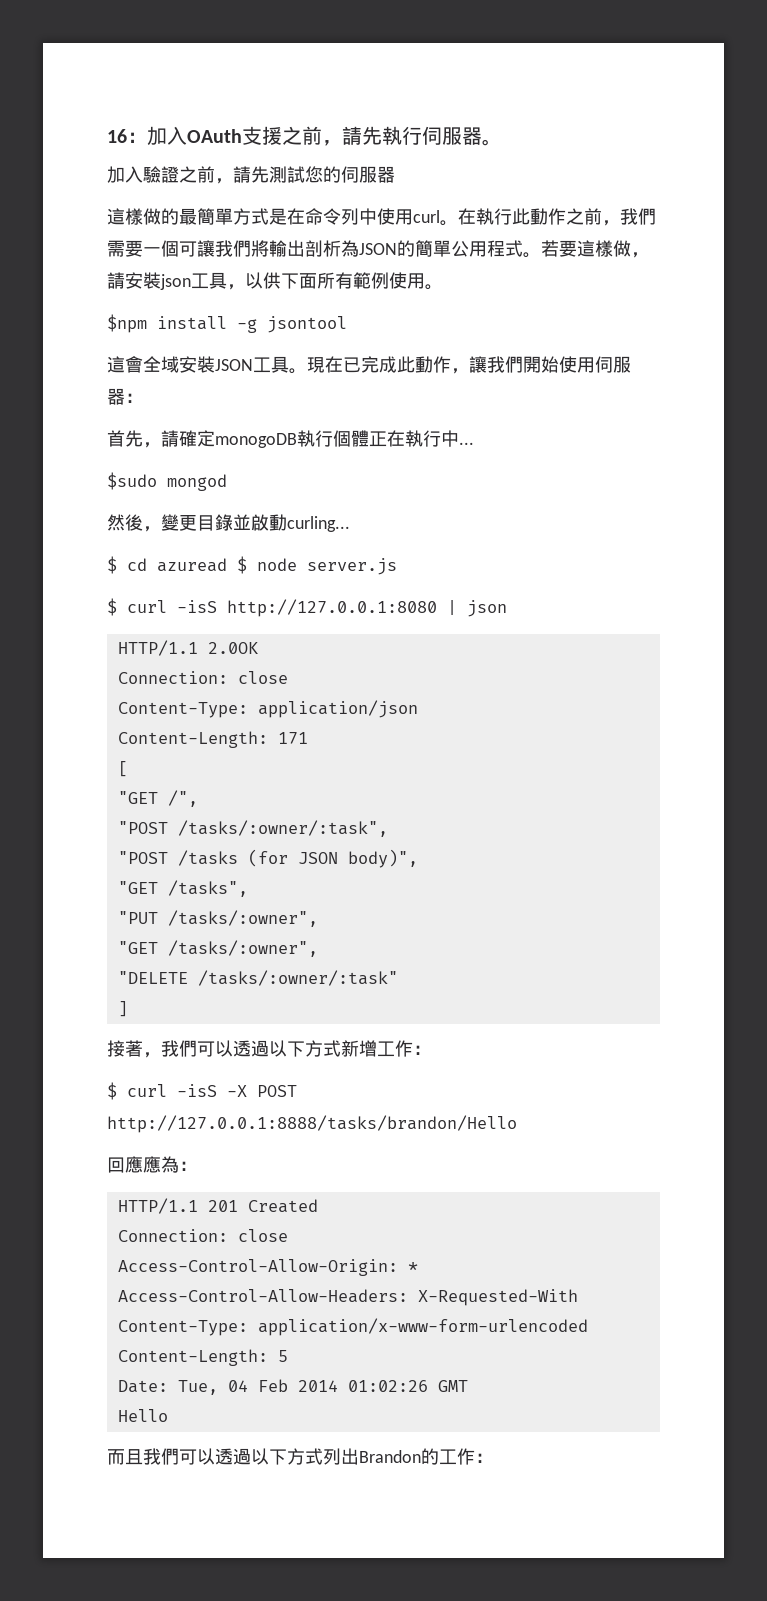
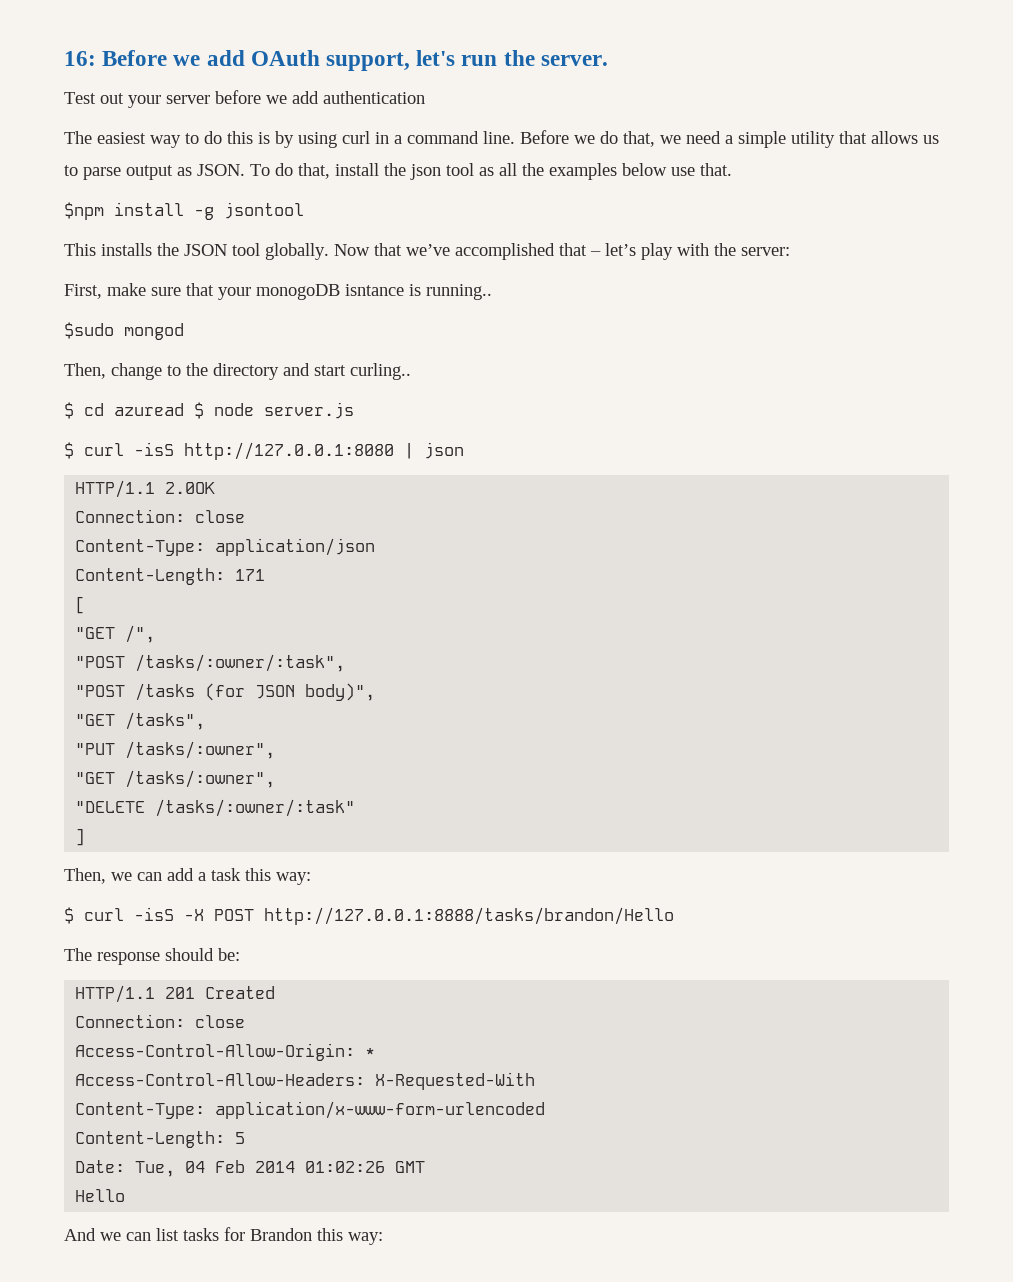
[107,126,502,146] [107,166,395,184] [107,208,656,226] [107,240,649,258] [107,272,443,290] [107,314,347,333] [107,356,631,374] [107,388,143,405] [107,430,474,448] [107,472,227,491] [107,514,350,532] 16：加入OAuth支援之前，請先執行伺服器。 // 加入驗證之前，請先測試您的伺服器 // 這樣做的最簡單方式是在命令列中使用curl。在執行此動作之前，我們需要一個可讓我們將輸出剖析為JSON的簡單公用程式。若要這樣做，請安裝json工具，以供下面所有範例使用。 // $npm install -g jsontool // 這會全域安裝JSON工具。現在已完成此動作，讓我們開始使用伺服器： // 首先，請確定monogoDB執行個體正在執行中... // $sudo mongod // 然後，變更目錄並啟動curling... -> [64,50,608,71] [64,90,425,108] [64,130,939,148] [64,163,732,180] [64,202,304,220] [64,243,790,260] [64,283,492,300] [64,322,184,340] [64,363,411,380] 16: Before we add OAuth support, let's run the server. // Test out your server before we add authentication // The easiest way to do this is by using curl in a command line. Before we do that, we need a simple utility that allows us to parse output as JSON. To do that, install the json tool as all the examples below use that. // $npm install -g jsontool // This installs the JSON tool globally. Now that we’ve accomplished that – let’s play with the server: // First, make sure that your monogoDB isntance is running.. // $sudo mongod // Then, change to the directory and start curling..
[107,1040,431,1058] 接著，我們可以透過以下方式新增工作： -> [64,868,311,885] Then, we can add a task this way:
[107,1156,197,1173] 回應應為： -> [64,948,240,965] The response should be:
[107,1448,493,1465] 而且我們可以透過以下方式列出Brandon的工作： -> [64,1227,383,1245] And we can list tasks for Brandon this way:

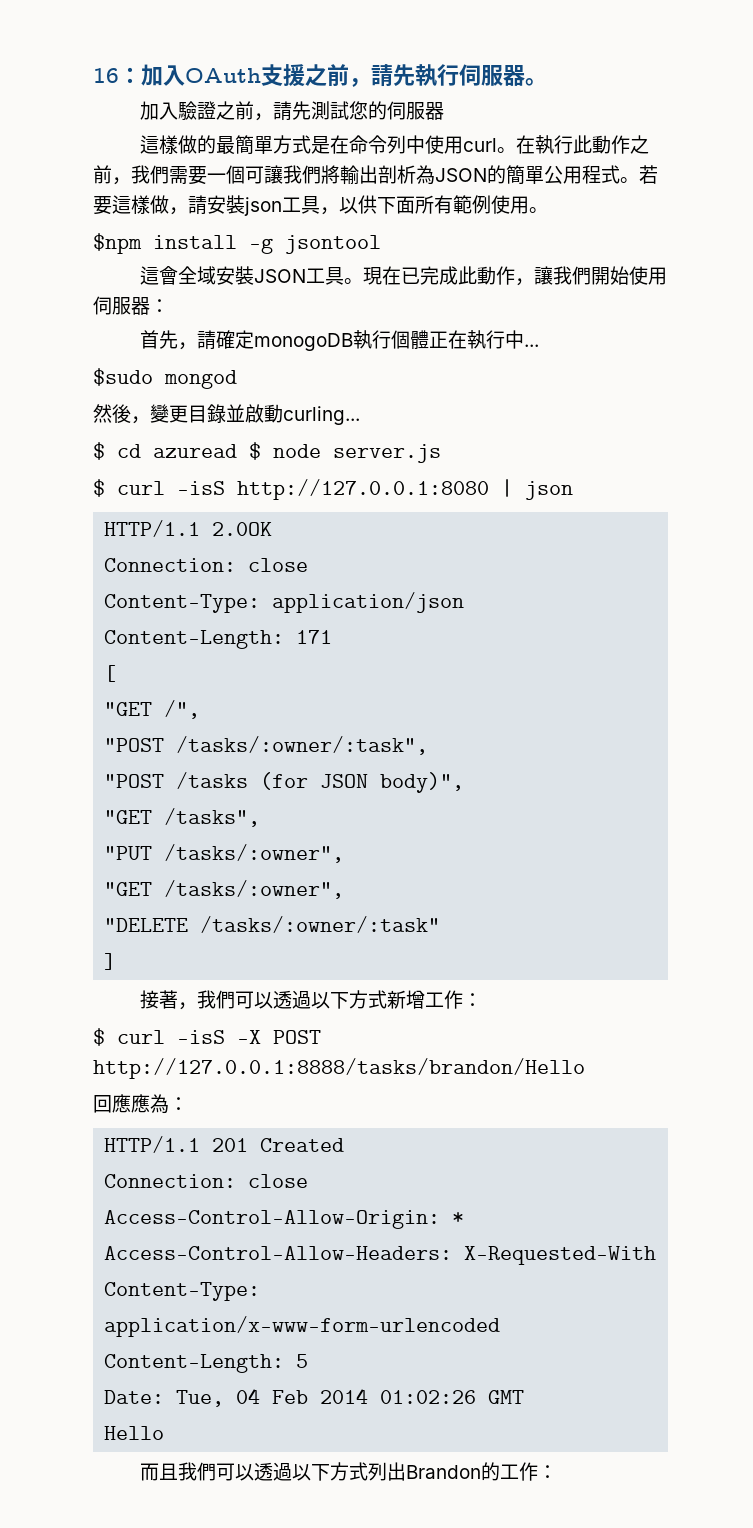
[64,50,608,71] [64,90,425,108] [64,130,939,148] [64,163,732,180] [64,202,304,220] [64,243,790,260] [64,283,492,300] [64,322,184,340] [64,363,411,380] 16: Before we add OAuth support, let's run the server. // Test out your server before we add authentication // The easiest way to do this is by using curl in a command line. Before we do that, we need a simple utility that allows us to parse output as JSON. To do that, install the json tool as all the examples below use that. // $npm install -g jsontool // This installs the JSON tool globally. Now that we’ve accomplished that – let’s play with the server: // First, make sure that your monogoDB isntance is running.. // $sudo mongod // Then, change to the directory and start curling.. -> [93,64,547,87] [139,101,444,121] [139,135,649,155] [93,165,658,185] [93,195,548,216] [93,233,381,254] [139,266,667,286] [93,296,169,315] [139,330,539,351] [93,368,237,389] [93,404,360,425] 16：加入OAuth支援之前，請先執行伺服器。 // 加入驗證之前，請先測試您的伺服器 // 這樣做的最簡單方式是在命令列中使用curl。在執行此動作之前，我們需要一個可讓我們將輸出剖析為JSON的簡單公用程式。若要這樣做，請安裝json工具，以供下面所有範例使用。 // $npm install -g jsontool // 這會全域安裝JSON工具。現在已完成此動作，讓我們開始使用伺服器： // 首先，請確定monogoDB執行個體正在執行中... // $sudo mongod // 然後，變更目錄並啟動curling...
[64,868,311,885] Then, we can add a task this way: -> [139,990,482,1010] 接著，我們可以透過以下方式新增工作：
[64,948,240,965] The response should be: -> [93,1094,188,1114] 回應應為：
[64,1227,383,1245] And we can list tasks for Brandon this way: -> [139,1462,557,1481] 而且我們可以透過以下方式列出Brandon的工作：

